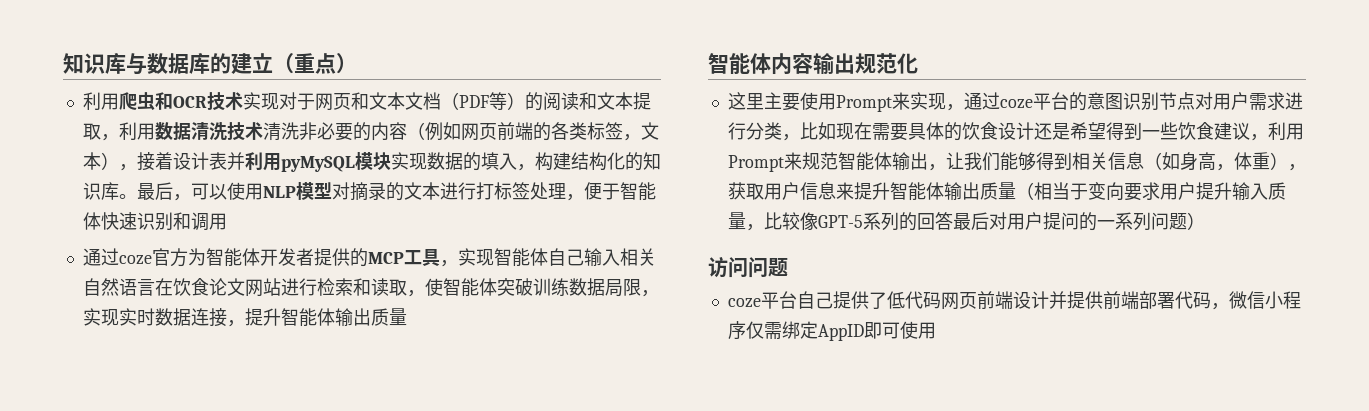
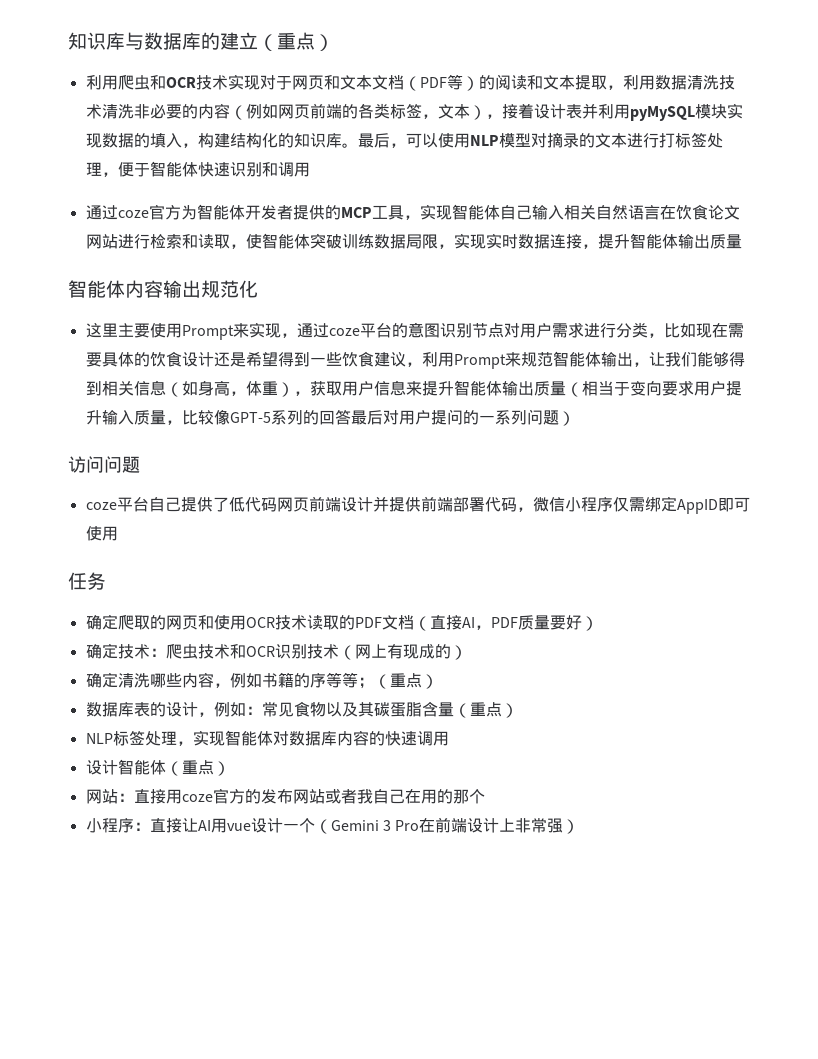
(936, 330) none -> [68,572,106,590] [85,614,598,631] [85,643,467,660] [85,672,438,689] [85,701,518,718] [85,730,449,746] [85,759,230,776] [85,788,485,804] [85,817,580,834] // 任务 // 确定爬取的网页和使用OCR技术读取的PDF文档（直接AI，PDF质量要好） // 确定技术：爬虫技术和OCR识别技术（网上有现成的） // 确定清洗哪些内容，例如书籍的序等等；（重点） // 数据库表的设计，例如：常见食物以及其碳蛋脂含量（重点） // NLP标签处理，实现智能体对数据库内容的快速调用 // 设计智能体（重点） // 网站：直接用coze官方的发布网站或者我自己在用的那个 // 小程序：直接让AI用vue设计一个（Gemini 3 Pro在前端设计上非常强）

